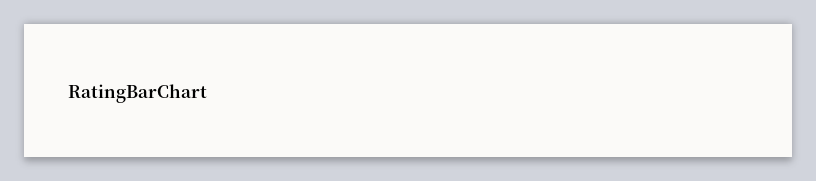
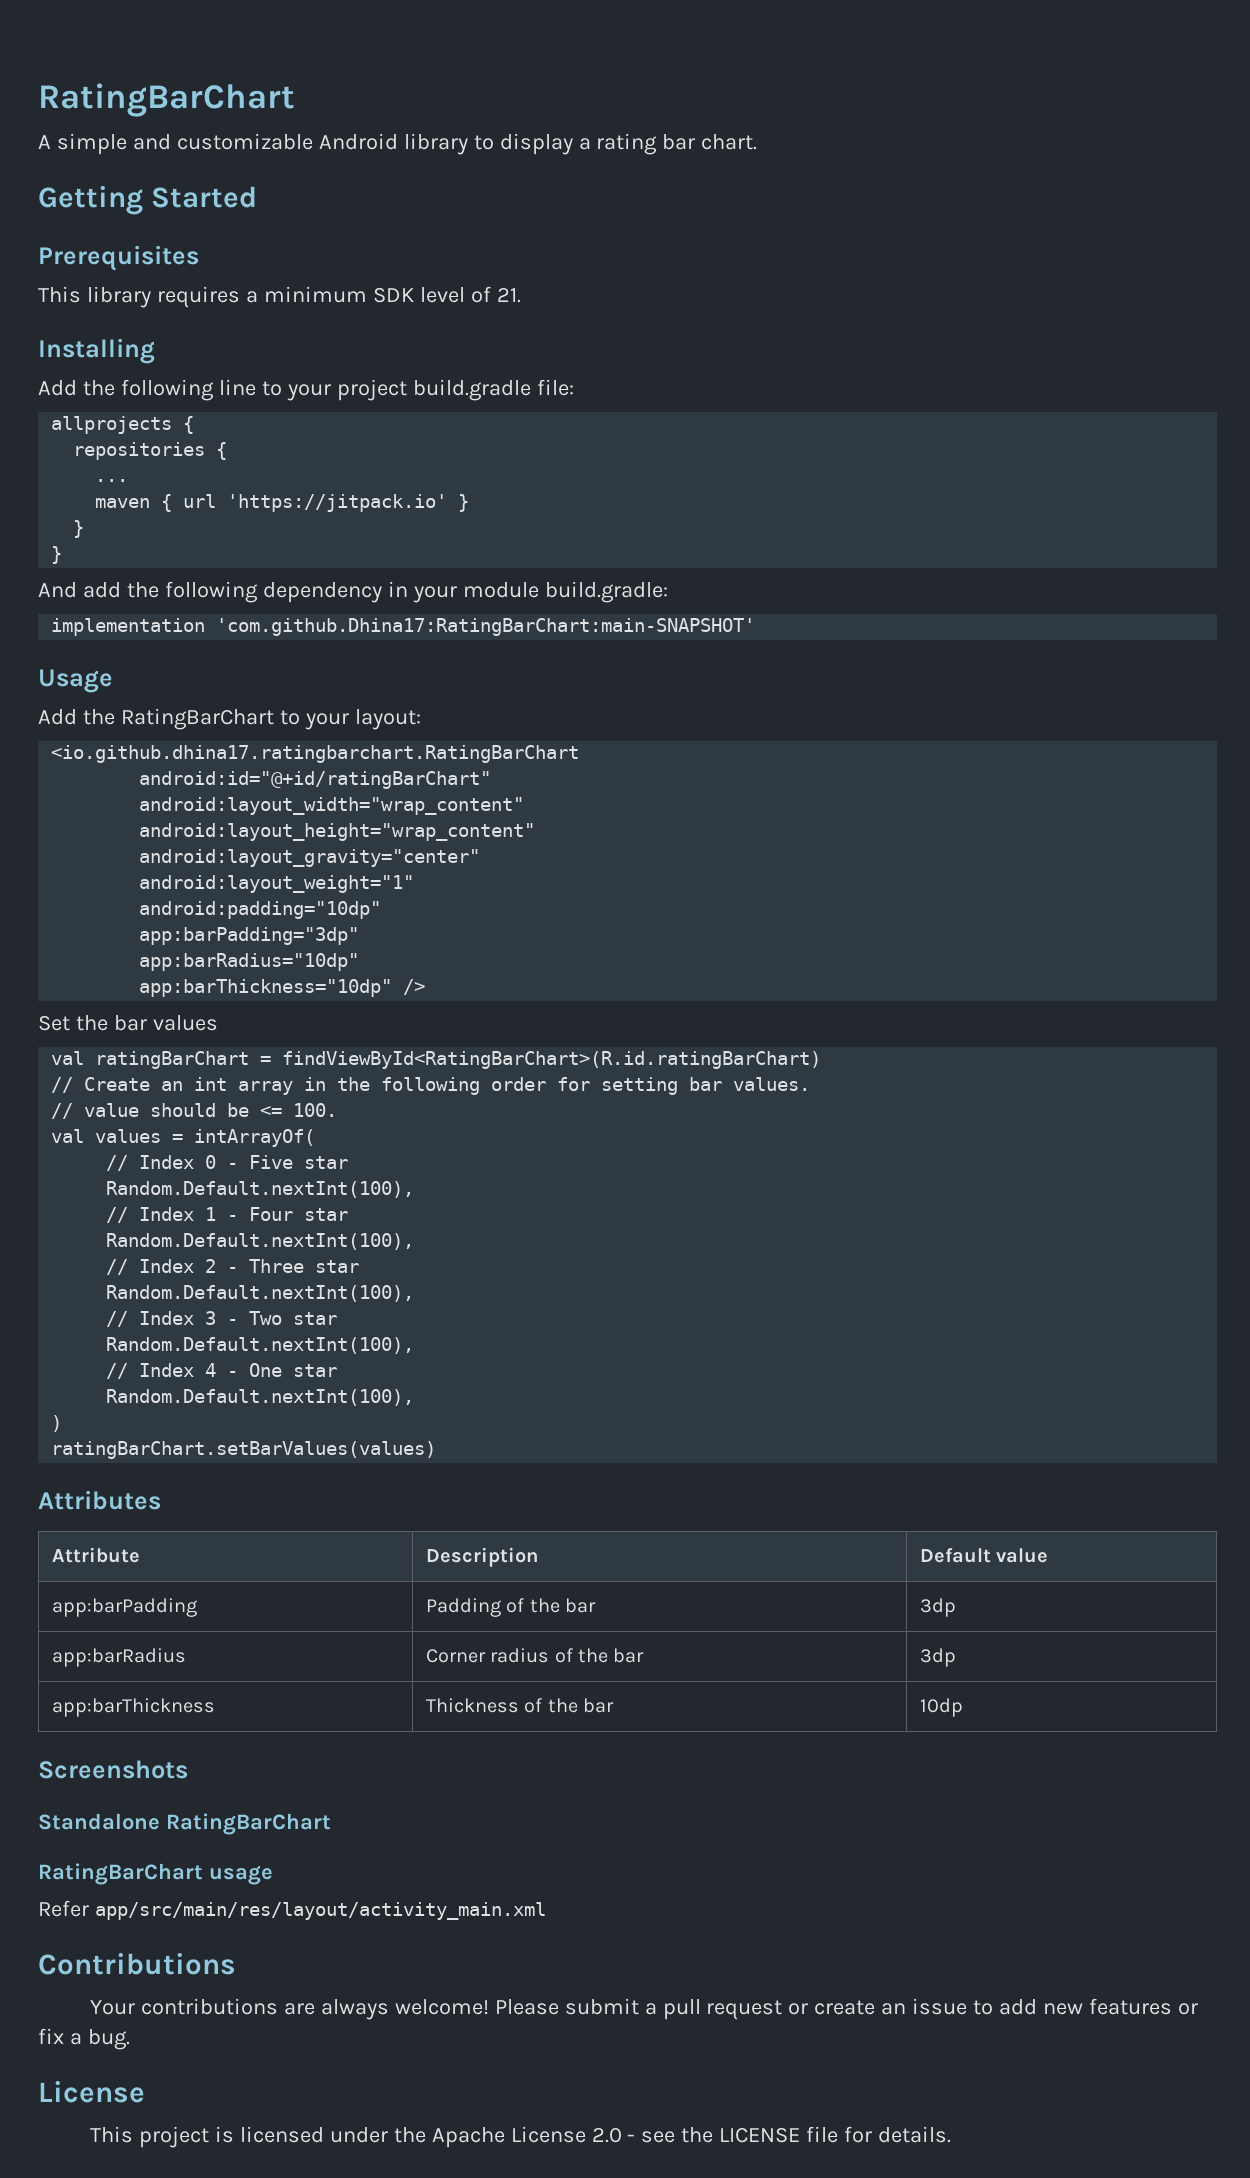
[68,84,207,103] RatingBarChart -> [38,83,295,117] [38,133,758,155] [38,186,257,215] [38,245,199,271] [38,286,521,308] [38,338,155,364] [38,379,574,401] [51,416,195,434] [73,442,228,460] [95,479,129,482] [95,494,470,512] [73,520,85,538] [51,546,63,564] [38,581,668,603] [51,618,756,636] [38,669,113,693] [38,708,421,730] [51,745,580,763] [139,771,492,789] [139,797,525,815] [139,823,536,841] [139,849,481,867] [139,875,415,893] [139,901,382,919] [139,927,360,945] [139,953,360,971] [139,979,426,997] [38,1015,218,1031] [51,1051,822,1069] [51,1077,811,1095] [51,1103,338,1119] [51,1129,316,1147] [106,1155,349,1171] [106,1181,415,1198] [106,1207,349,1223] [106,1233,415,1250] [106,1259,360,1275] [106,1285,415,1302] [106,1311,338,1327] [106,1337,415,1354] [106,1363,338,1379] [106,1389,415,1406] [51,1415,63,1432] [51,1441,437,1459] [38,1490,161,1510] [51,1547,140,1563] [425,1547,538,1567] [919,1548,1049,1563] [51,1598,197,1617] [425,1598,597,1617] [919,1598,956,1617] [51,1648,186,1667] [425,1648,645,1663] [919,1648,956,1667] [51,1698,215,1717] [425,1698,615,1713] [919,1698,963,1717] [38,1760,188,1779] [38,1813,331,1835] [38,1863,273,1885] [38,1900,546,1920] [38,1953,236,1975] [90,1998,1198,2020] [38,2028,130,2050] [38,2081,145,2103] [90,2126,952,2148] RatingBarChart // A simple and customizable Android library to display a rating bar chart. // Getting Started // Prerequisites // This library requires a minimum SDK level of 21. // Installing // Add the following line to your project build.gradle file: // allprojects { // repositories { // ... // maven { url 'https://jitpack.io' } // } // } // And add the following dependency in your module build.gradle: // implementation 'com.github.Dhina17:RatingBarChart:main-SNAPSHOT' // Usage // Add the RatingBarChart to your layout: // <io.github.dhina17.ratingbarchart.RatingBarChart // android:id="@+id/ratingBarChart" // android:layout_width="wrap_content" // android:layout_height="wrap_content" // android:layout_gravity="center" // android:layout_weight="1" // android:padding="10dp" // app:barPadding="3dp" // app:barRadius="10dp" // app:barThickness="10dp" /> // Set the bar values // val ratingBarChart = findViewById<RatingBarChart>(R.id.ratingBarChart) // // Create an int array in the following order for setting bar values. // // value should be <= 100. // val values = intArrayOf( // // Index 0 - Five star // Random.Default.nextInt(100), // // Index 1 - Four star // Random.Default.nextInt(100), // // Index 2 - Three star // Random.Default.nextInt(100), // // Index 3 - Two star // Random.Default.nextInt(100), // // Index 4 - One star // Random.Default.nextInt(100), // ) // ratingBarChart.setBarValues(values) // Attributes // Attribute | Description | Default value // app:barPadding | Padding of the bar | 3dp // app:barRadius | Corner radius of the bar | 3dp // app:barThickness | Thickness of the bar | 10dp // Screenshots // Standalone RatingBarChart // RatingBarChart usage // Refer app/src/main/res/layout/activity_main.xml // Contributions // Your contributions are always welcome! Please submit a pull request or create an issue to add new features or fix a bug. // License // This project is licensed under the Apache License 2.0 - see the LICENSE file for details.

